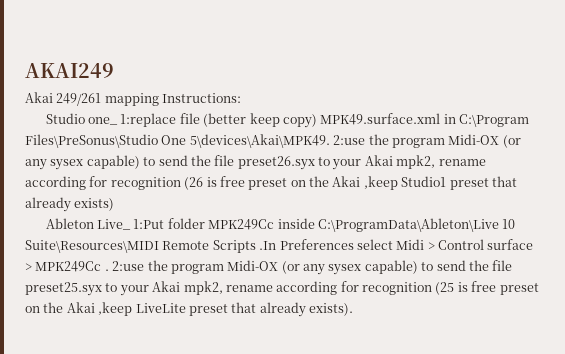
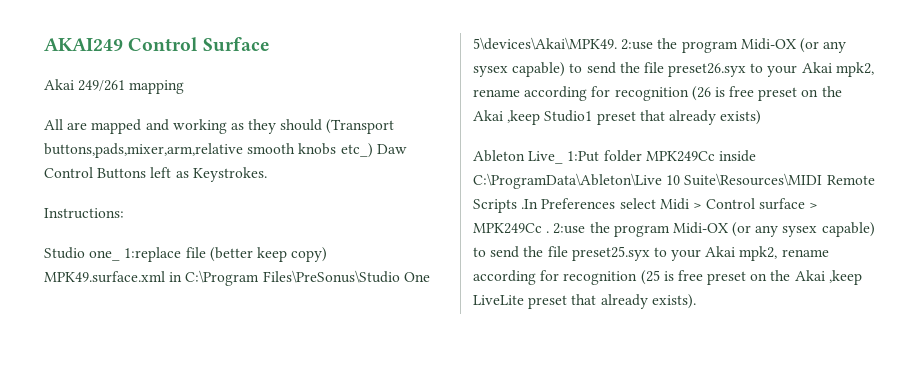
(114, 70) none -> [128,37,270,52] Control Surface
(159, 99) none -> [44,119,395,134] [44,143,407,158] [44,167,267,182] // All are mapped and working as they should (Transport buttons,pads,mixer,arm,relative smooth knobs etc_) Daw Control Buttons left as Keystrokes. //

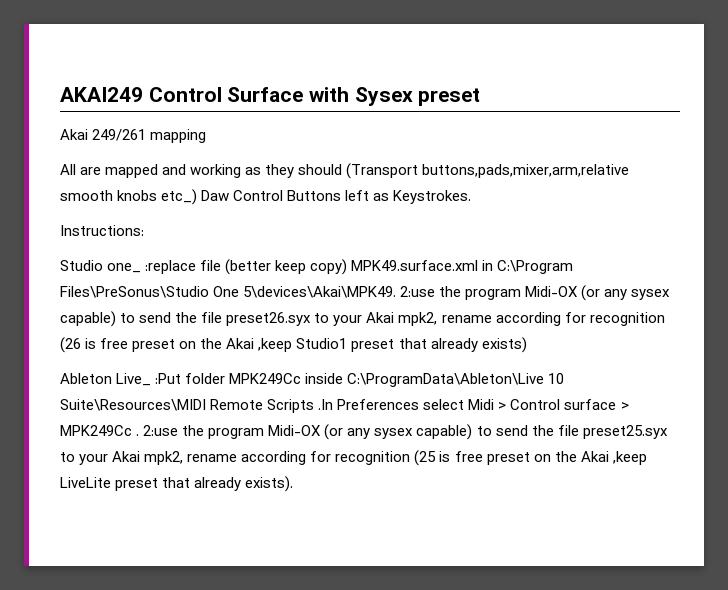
(270, 44) none -> [309,87,481,106] with Sysex preset
[124,247,182,262] 1:replace -> [145,260,197,274] :replace
[567,151,600,162] 1:Put -> [155,373,182,384] :Put

